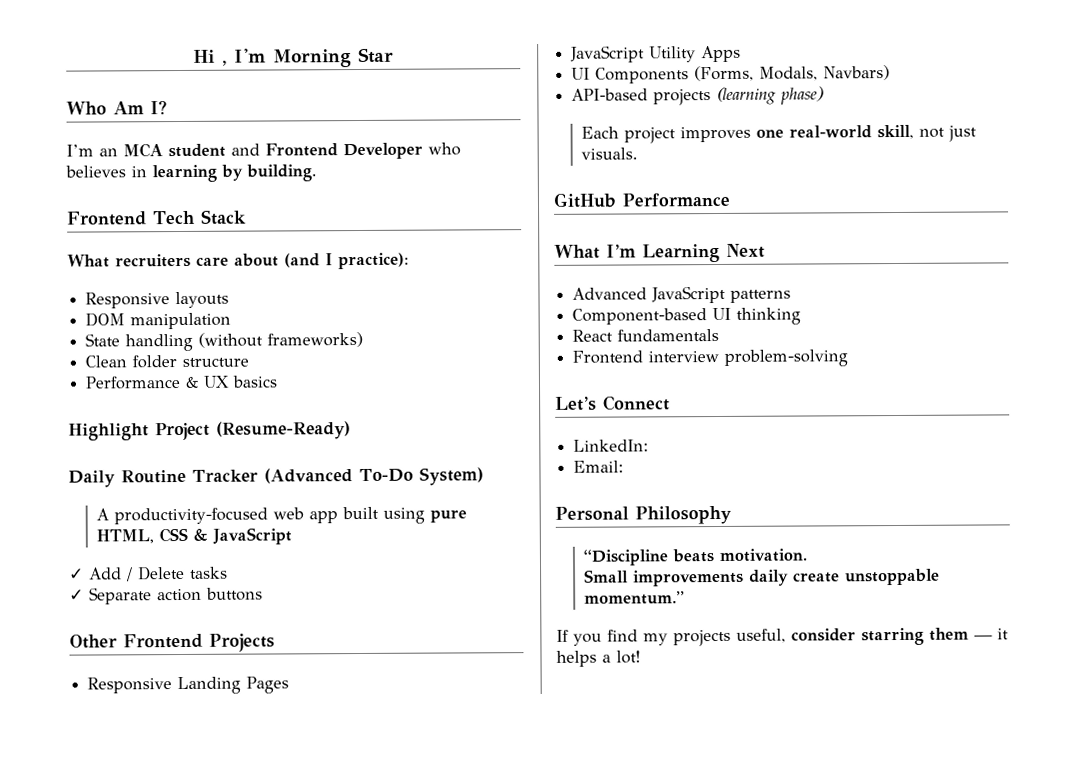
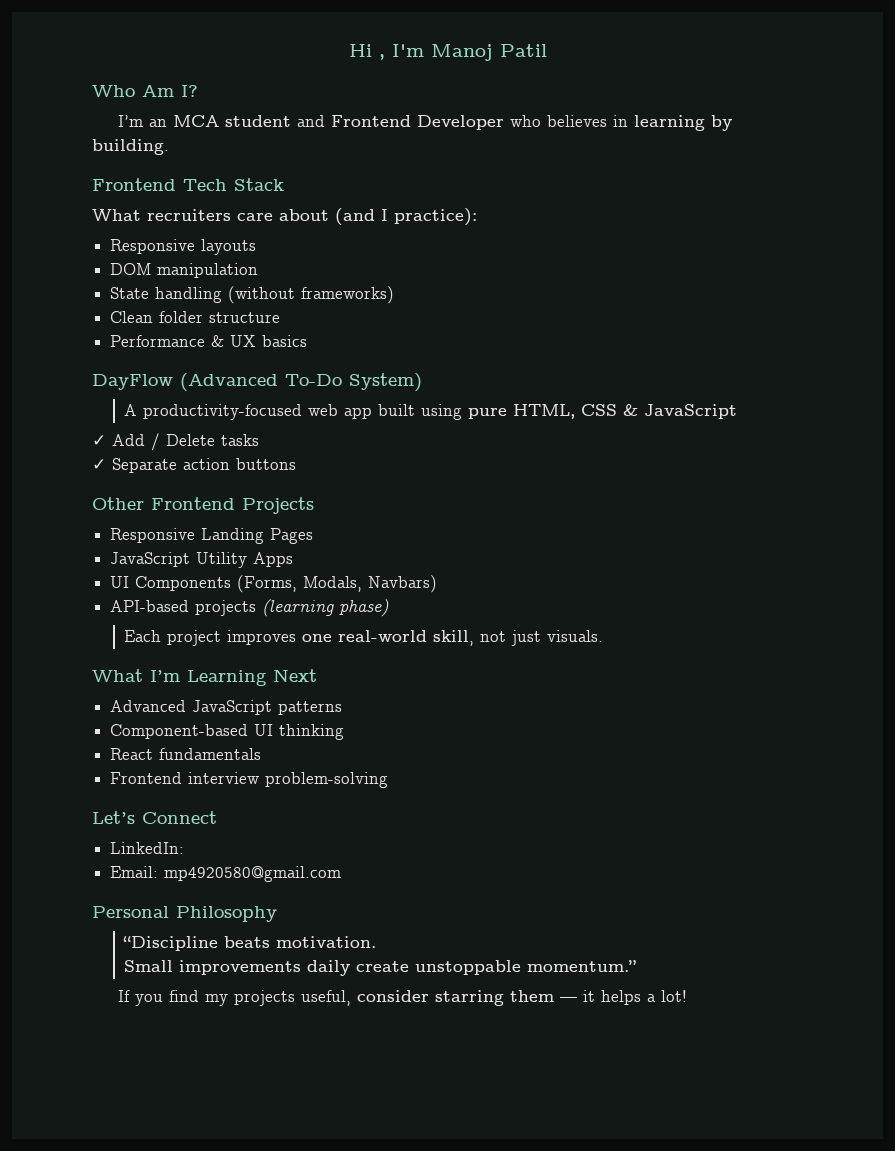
[273,47,394,68] Morning Star -> [430,44,547,61] Manoj Patil
[68,421,351,441] [68,469,258,488] Highlight Project (Resume-Ready) // Daily Routine Tracker -> [92,374,173,390] DayFlow
[553,192,731,208] // GitHub Performance -> (604, 636) none
(625, 466) none -> [164,866,342,882] mp4920580@gmail.com

